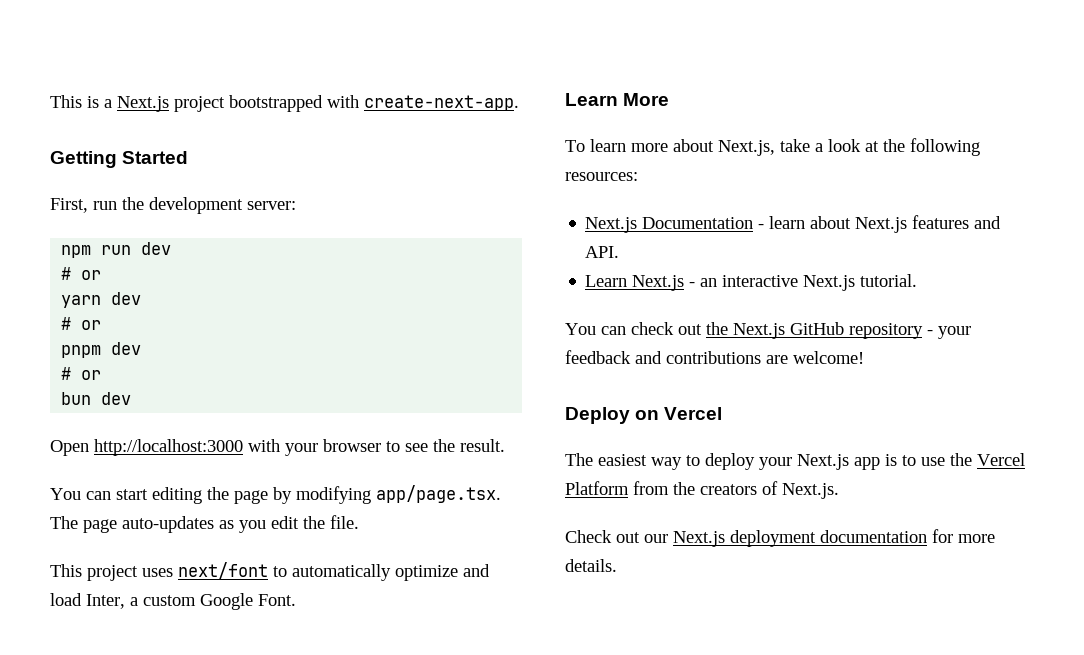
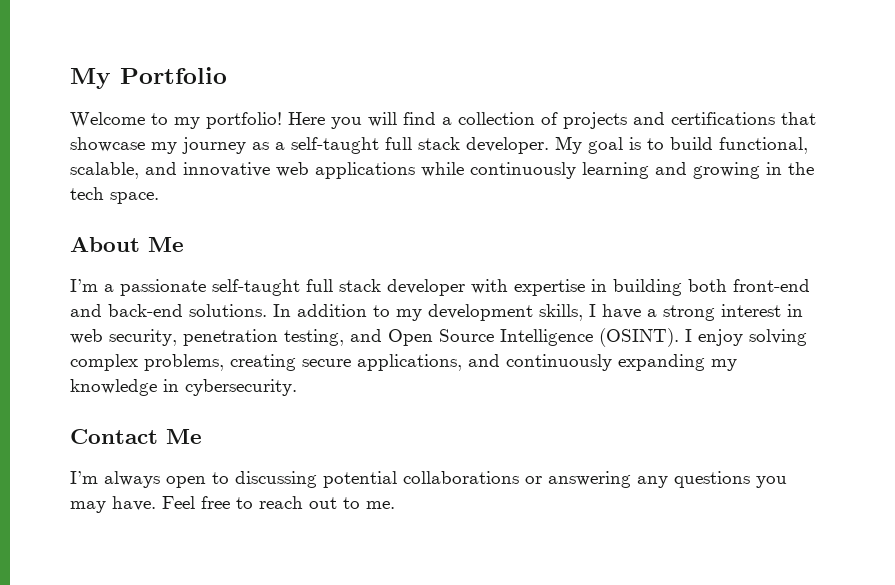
[50,95,519,112] [50,151,189,168] [50,197,296,214] [61,242,172,258] [61,267,102,280] [61,292,142,308] [61,317,102,330] [61,342,142,358] [61,367,102,380] [61,392,132,405] [50,439,505,456] [50,485,501,504] [50,515,359,533] [50,562,490,581] [50,593,296,610] [565,93,670,106] [565,138,980,156] [565,172,638,181] [585,215,1002,233] [585,246,620,258] [585,274,918,291] [565,322,971,339] [565,350,864,364] [565,407,723,424] [565,453,1025,470] [565,481,839,499] [565,529,995,547] [565,559,617,572] This is a Next.js project bootstrapped with create-next-app. // Getting Started // First, run the development server: // npm run dev // # or // yarn dev // # or // pnpm dev // # or // bun dev // Open http://localhost:3000 with your browser to see the result. // You can start editing the page by modifying app/page.tsx. The page auto-updates as you edit the file. // This project uses next/font to automatically optimize and load Inter, a custom Google Font. // Learn More // To learn more about Next.js, take a look at the following resources: // Next.js Documentation - learn about Next.js features and API. // Learn Next.js - an interactive Next.js tutorial. // You can check out the Next.js GitHub repository - your feedback and contributions are welcome! // Deploy on Vercel // The easiest way to deploy your Next.js app is to use the Vercel Platform from the creators of Next.js. // Check out our Next.js deployment documentation for more details. -> [70,67,227,89] [70,112,816,129] [70,136,808,154] [70,162,814,179] [70,187,159,204] [70,237,184,252] [70,279,810,296] [70,304,803,321] [70,328,807,347] [70,354,737,371] [70,379,297,396] [70,429,202,444] [70,471,787,488] [70,496,395,513] My Portfolio // Welcome to my portfolio! Here you will find a collection of projects and certifications that showcase my journey as a self-taught full stack developer. My goal is to build functional, scalable, and innovative web applications while continuously learning and growing in the tech space. // About Me // I’m a passionate self-taught full stack developer with expertise in building both front-end and back-end solutions. In addition to my development skills, I have a strong interest in web security, penetration testing, and Open Source Intelligence (OSINT). I enjoy solving complex problems, creating secure applications, and continuously expanding my knowledge in cybersecurity. // Contact Me // I’m always open to discussing potential collaborations or answering any questions you may have. Feel free to reach out to me.

